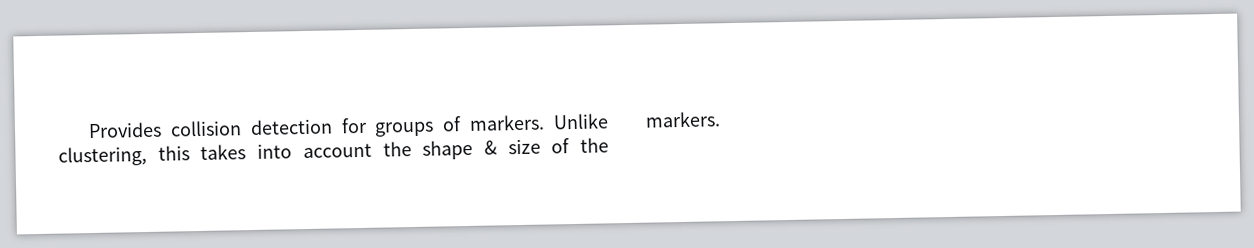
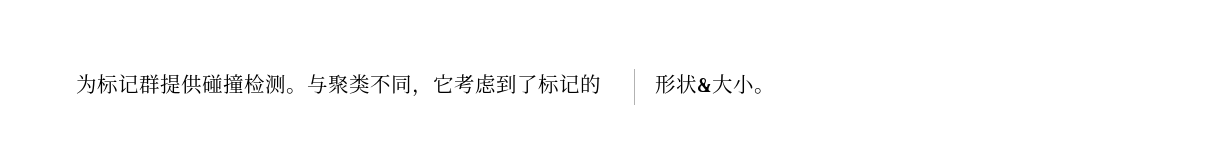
[88,113,609,139] [58,137,609,167] [645,111,721,128] Provides collision detection for groups of markers. Unlike clustering, this takes into account the shape & size of the markers. -> [76,74,775,97] 为标记群提供碰撞检测。与聚类不同，它考虑到了标记的形状&大小。

